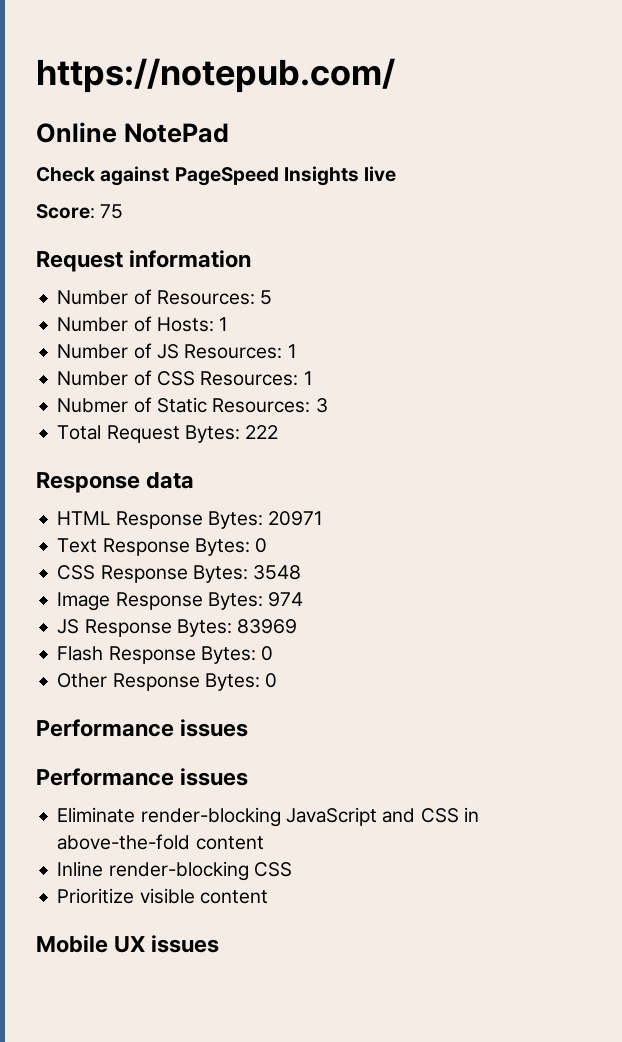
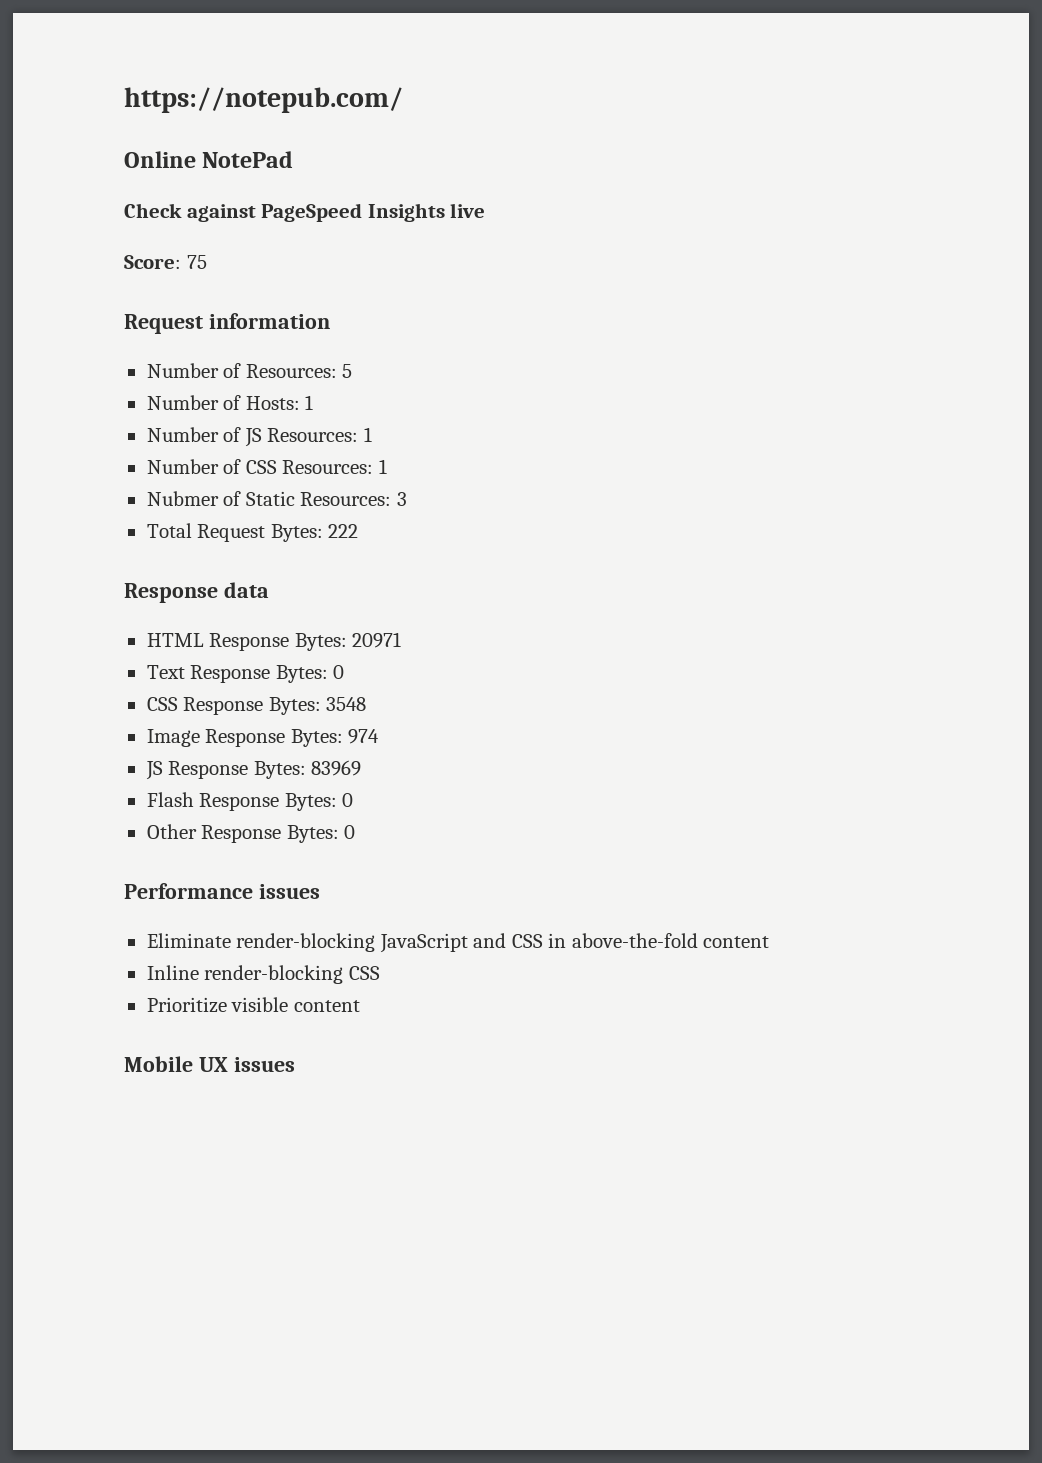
[36,768,249,786] // Performance issues -> (320, 891) none

